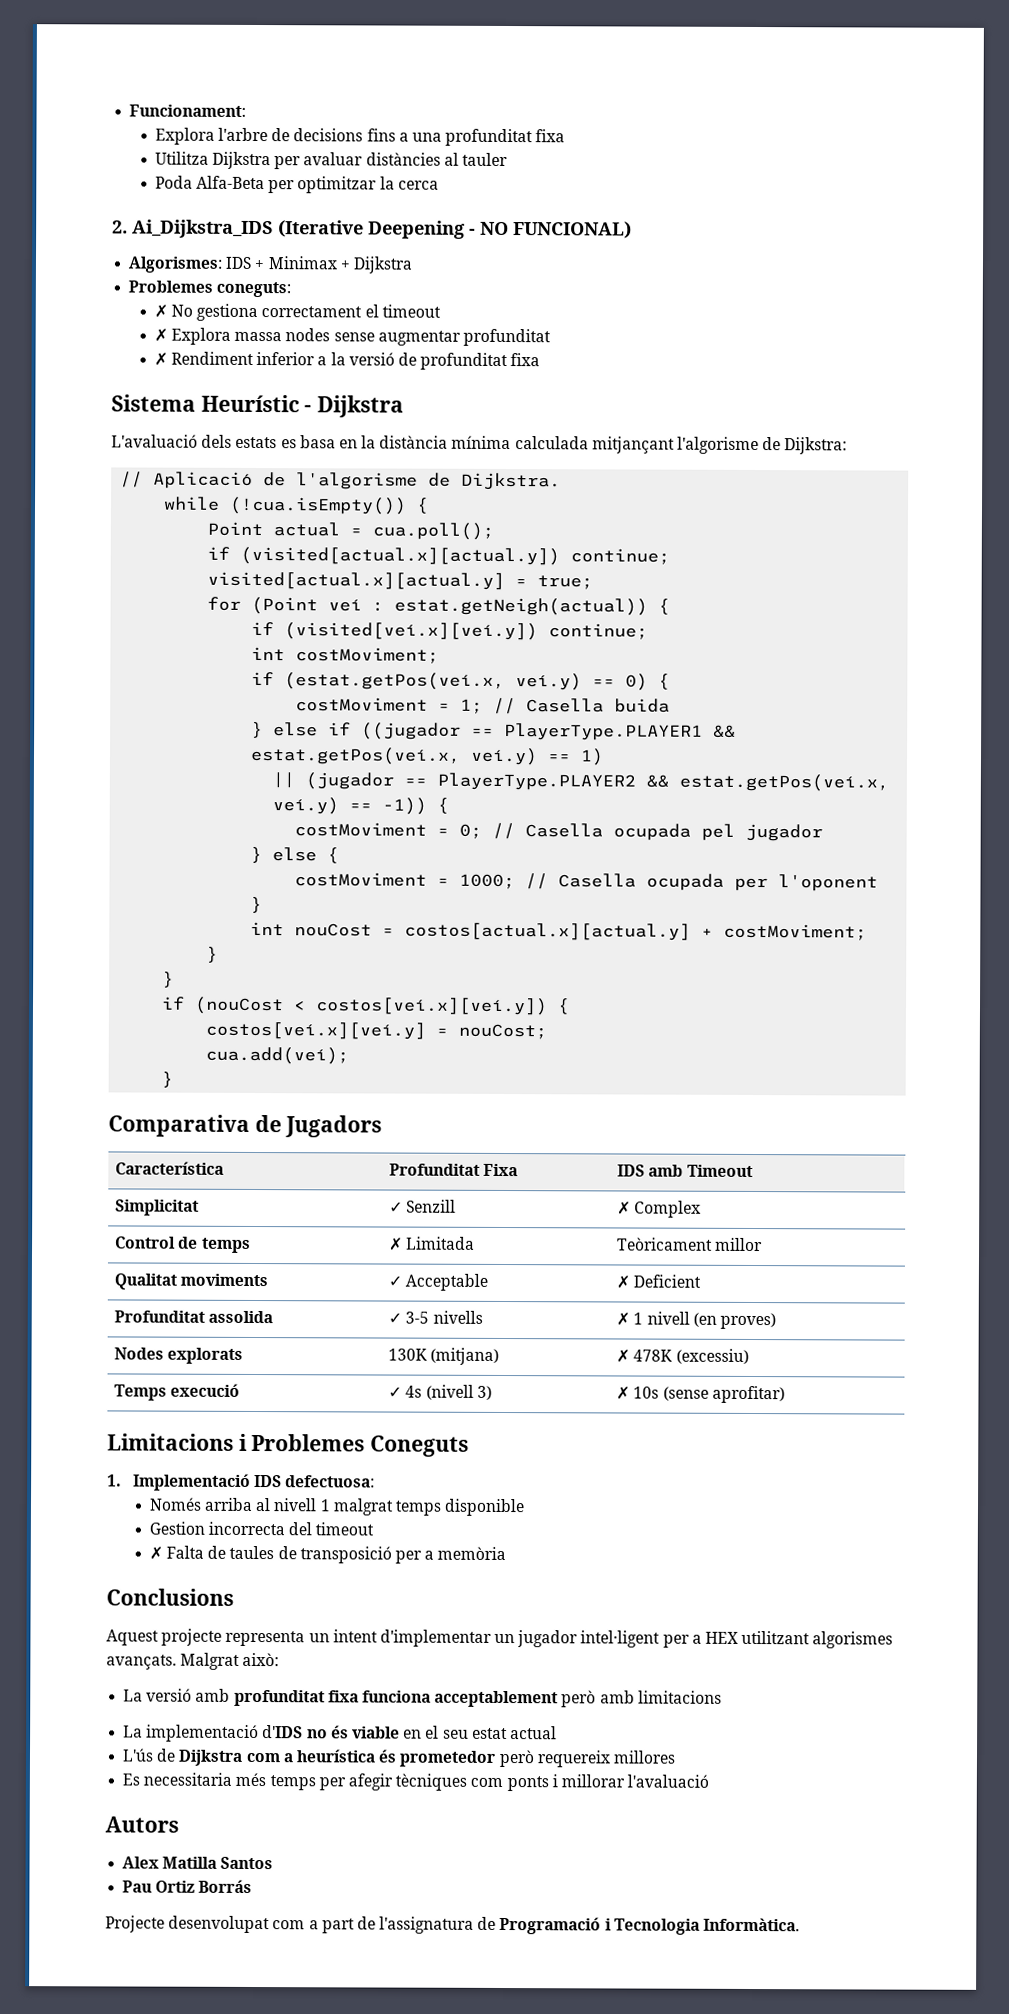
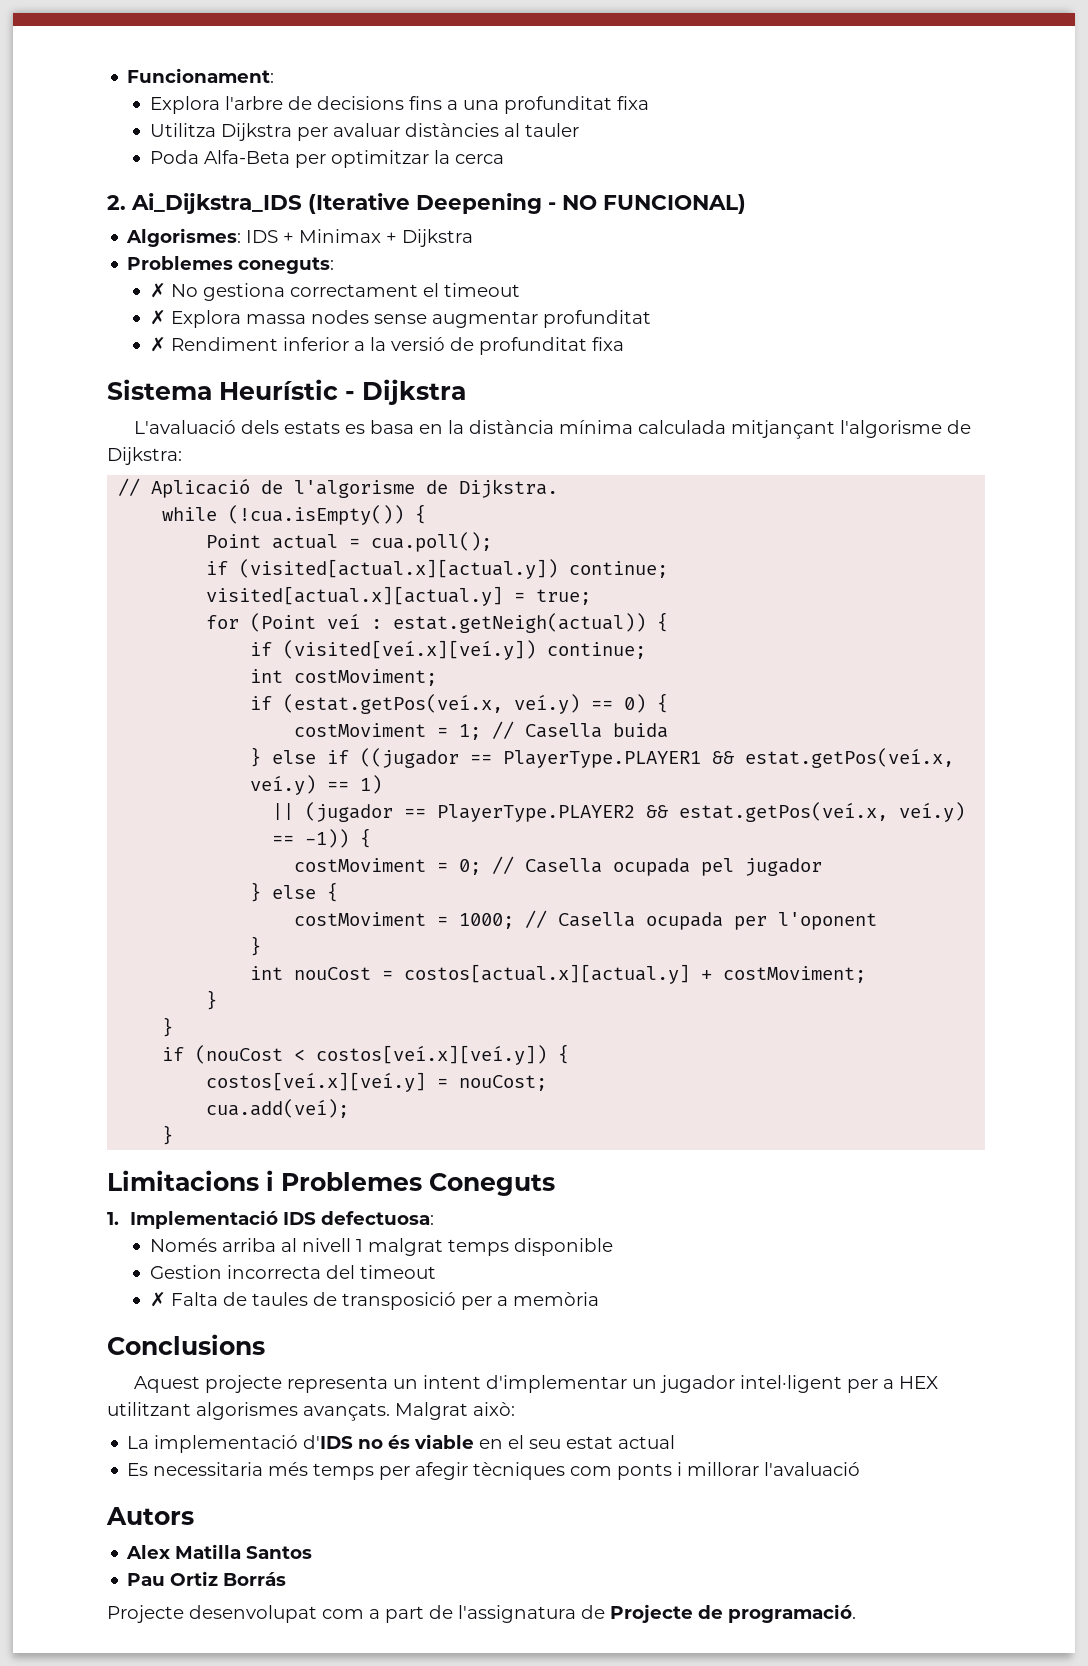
[108,1114,383,1138] [115,1161,225,1175] [389,1163,519,1177] [617,1164,753,1177] [115,1199,200,1216] [389,1199,457,1213] [617,1200,702,1218] [115,1236,251,1253] [389,1236,476,1251] [617,1237,764,1252] [114,1273,269,1290] [388,1273,489,1291] [616,1274,702,1289] [114,1310,274,1324] [388,1310,483,1324] [616,1311,777,1330] [114,1347,244,1364] [388,1347,500,1365] [616,1348,749,1364] [114,1383,241,1401] [388,1384,492,1400] [616,1385,785,1404] // Comparativa de Jugadors // Característica | Profunditat Fixa | IDS amb Timeout // Simplicitat | ✓ Senzill | ✗ Complex // Control de temps | ✗ Limitada | Teòricament millor // Qualitat moviments | ✓ Acceptable | ✗ Deficient // Profunditat assolida | ✓ 3-5 nivells | ✗ 1 nivell (en proves) // Nodes explorats | 130K (mitjana) | ✗ 478K (excessiu) // Temps execució | ✓ 4s (nivell 3) | ✗ 10s (sense aprofitar) -> (174, 1135) none
[123,1688,722,1708] // La versió amb profunditat fixa funciona acceptablement però amb limitacions -> (515, 1409) none
[122,1748,676,1768] // L'ús de Dijkstra com a heurística és prometedor però requereix millores -> (676, 1442) none
[499,1916,801,1935] Programació i Tecnologia Informàtica. -> [610,1604,856,1623] Projecte de programació.

